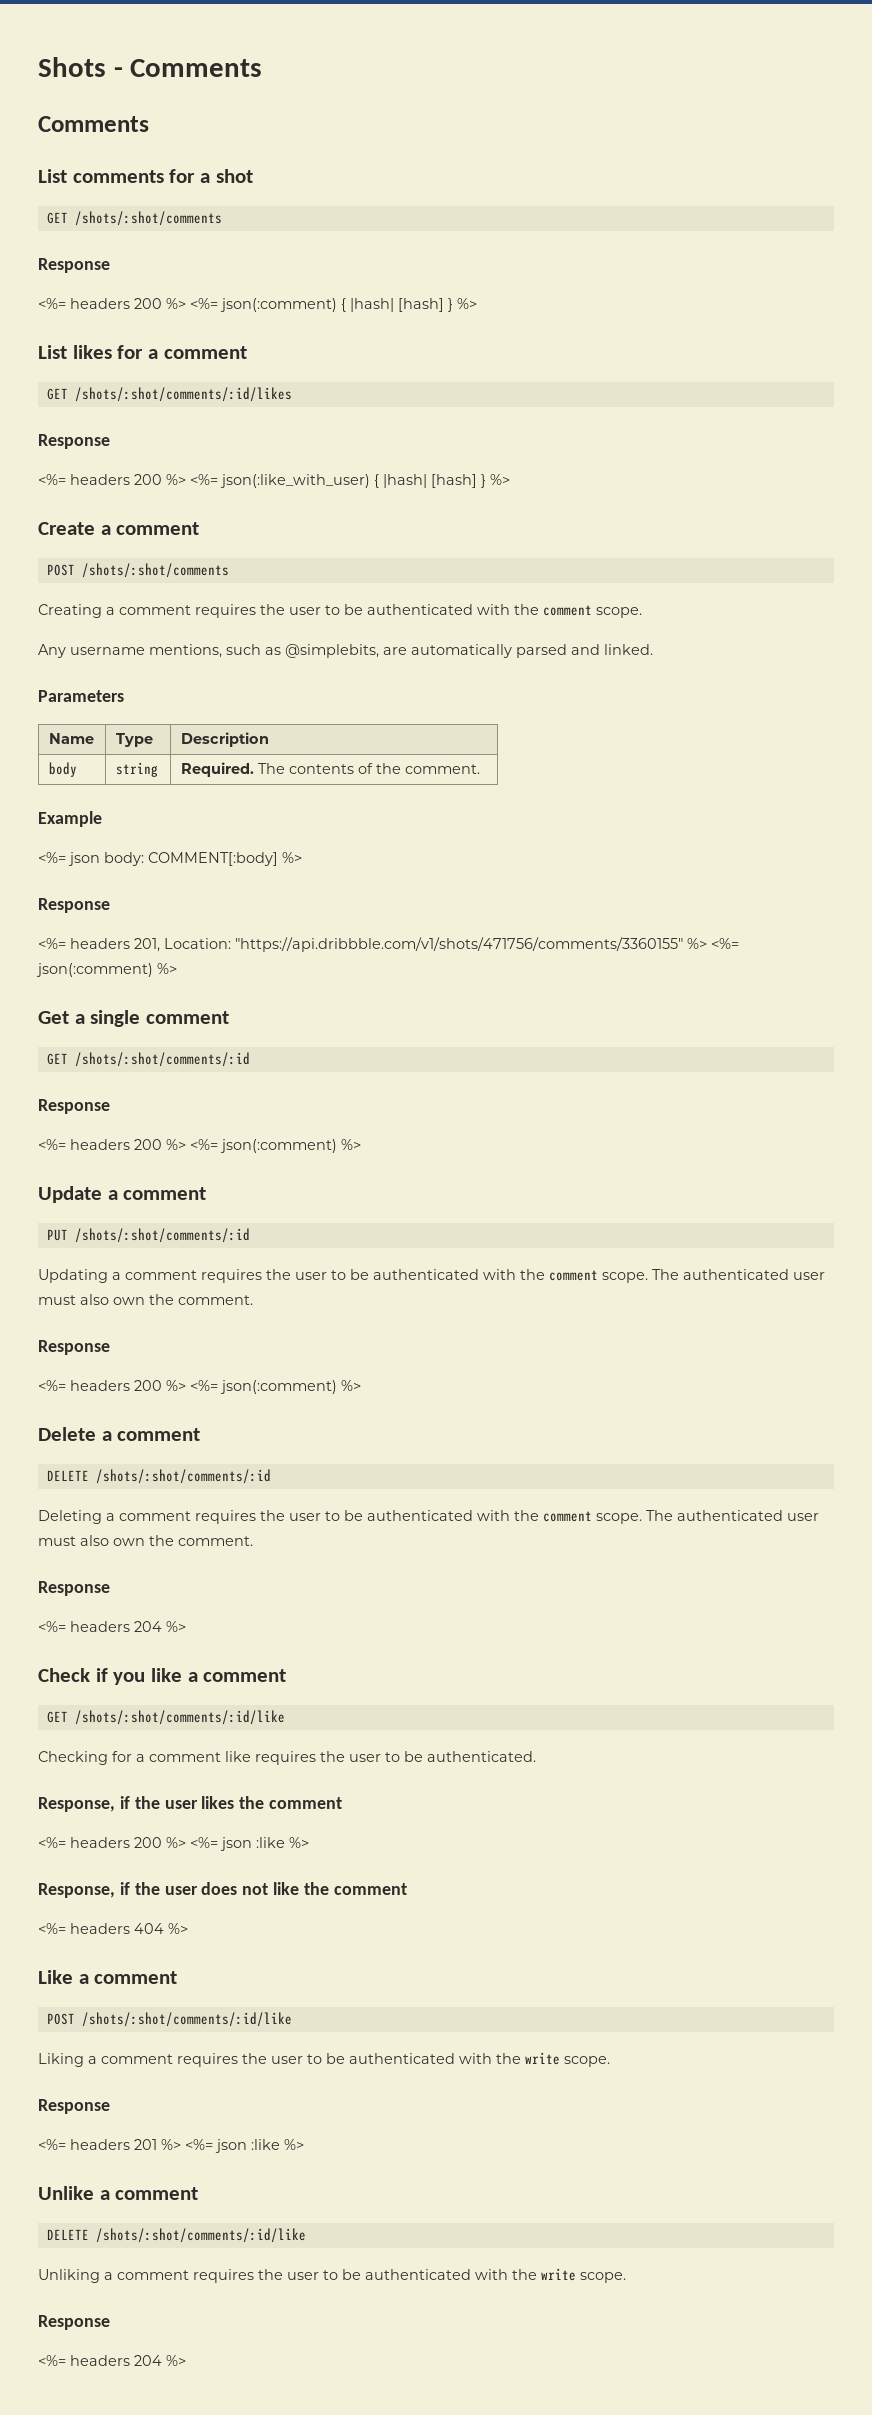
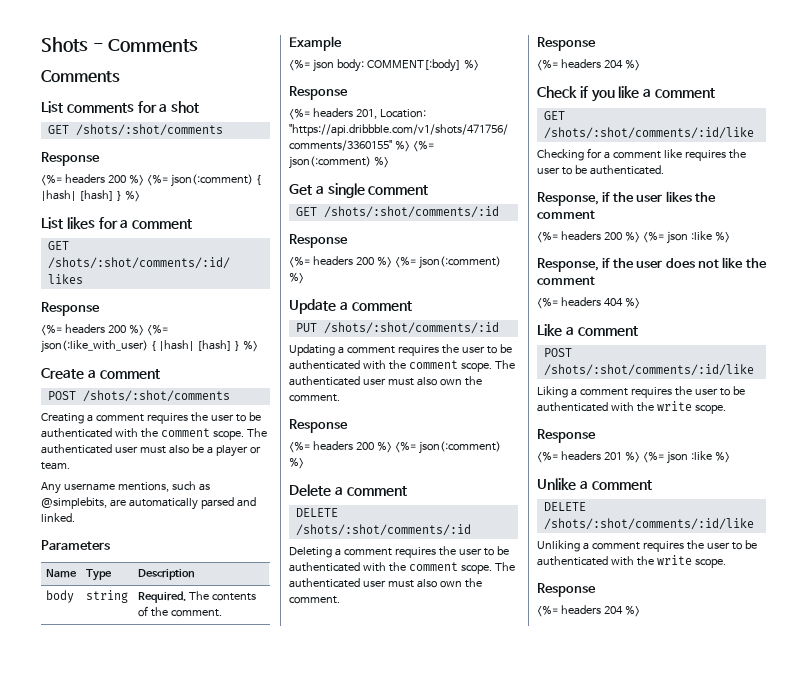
(642, 612) none -> [246,428,267,437] [41,444,261,457] [41,462,70,470] The authenticated user must also be a player or team.

